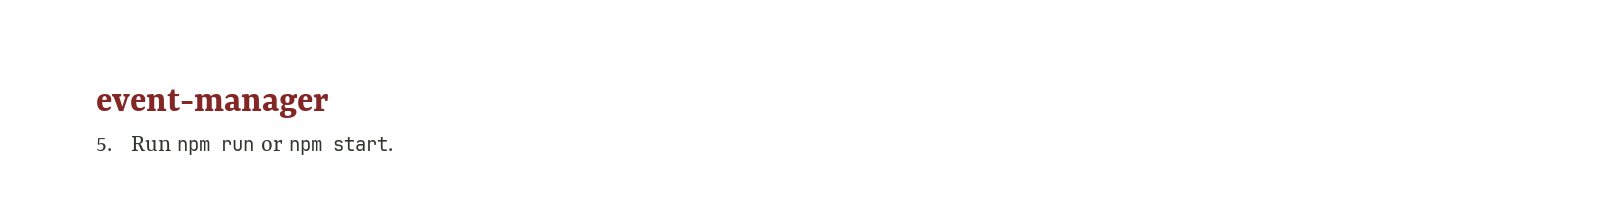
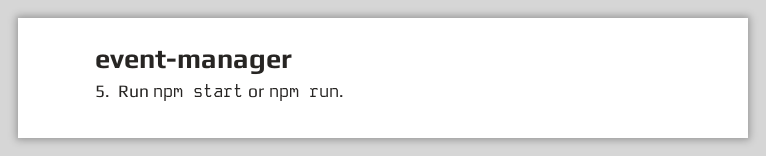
[221,140,255,151] run -> [193,84,244,97] start
[333,137,394,151] start. -> [308,88,343,97] run.

